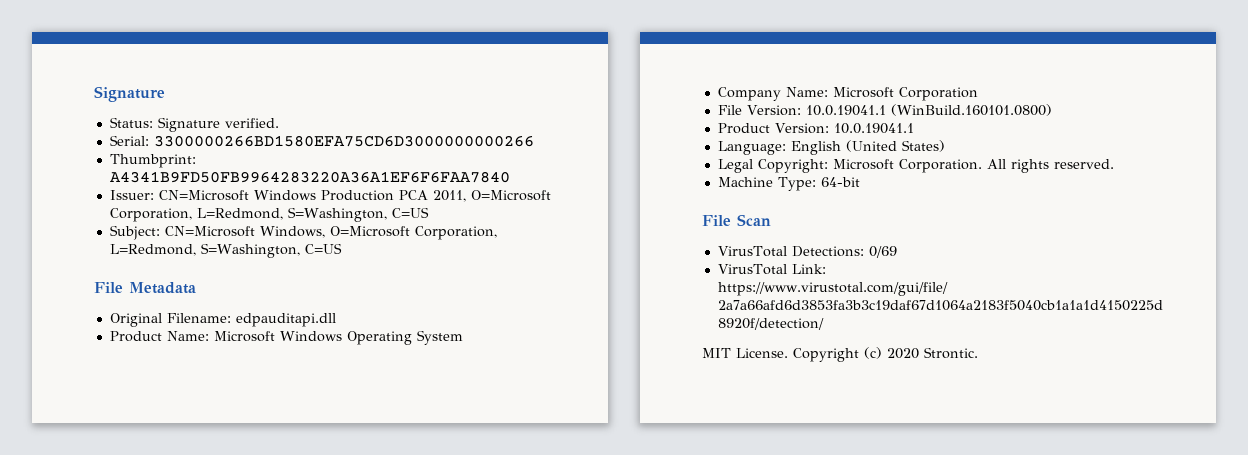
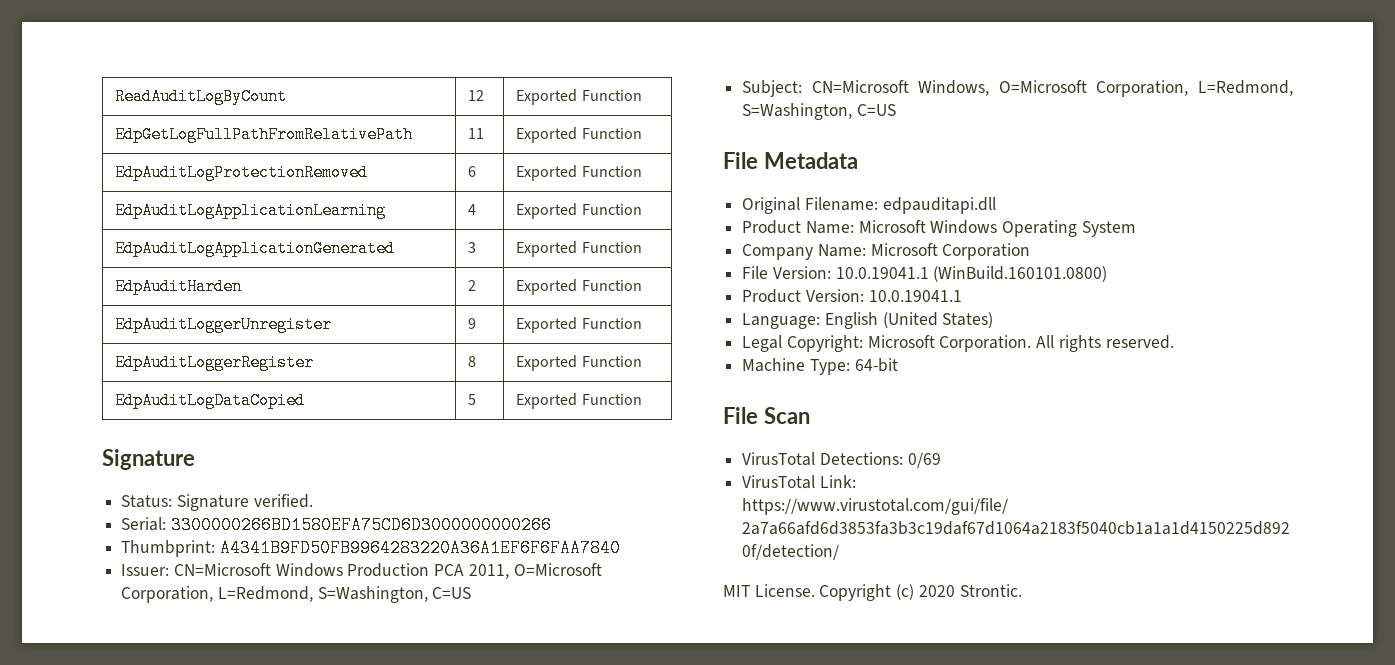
(94, 94) none -> [115,88,288,105] [468,90,485,101] [516,89,642,105] [115,126,414,143] [468,128,485,139] [516,127,642,143] [115,164,369,181] [468,166,477,177] [516,165,642,181] [115,202,387,219] [468,204,477,215] [516,203,642,219] [115,240,396,257] [468,242,477,253] [516,241,642,257] [115,278,243,295] [468,280,477,291] [516,279,642,295] [115,316,333,333] [468,318,477,329] [516,317,642,333] [115,354,315,371] [468,356,477,367] [516,355,642,371] [115,392,306,409] [468,394,477,405] [516,393,642,409] ReadAuditLogByCount | 12 | Exported Function // EdpGetLogFullPathFromRelativePath | 11 | Exported Function // EdpAuditLogProtectionRemoved | 6 | Exported Function // EdpAuditLogApplicationLearning | 4 | Exported Function // EdpAuditLogApplicationGenerated | 3 | Exported Function // EdpAuditHarden | 2 | Exported Function // EdpAuditLoggerUnregister | 9 | Exported Function // EdpAuditLoggerRegister | 8 | Exported Function // EdpAuditLogDataCopied | 5 | Exported Function //

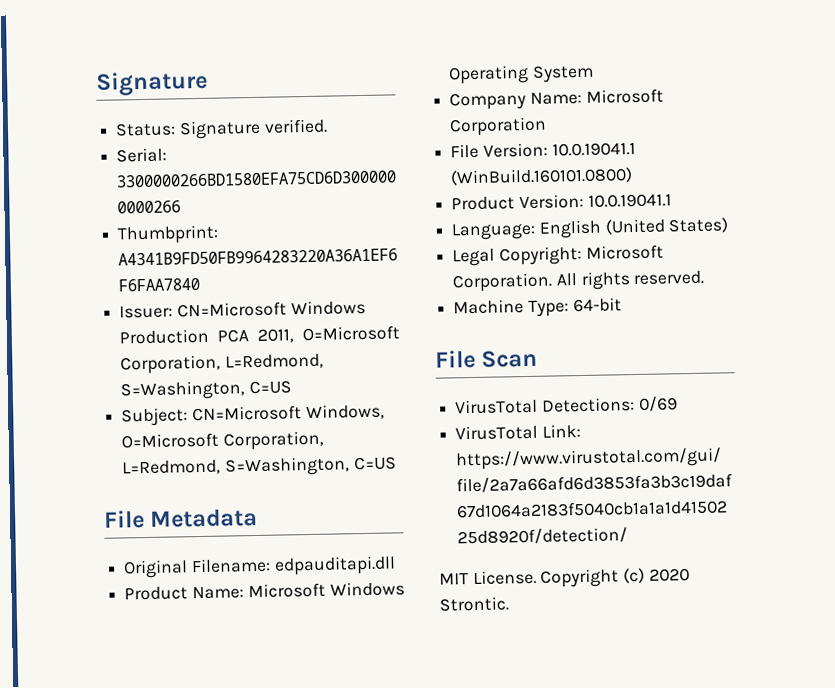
[115,88,288,105] [468,90,485,101] [516,89,642,105] [115,126,414,143] [468,128,485,139] [516,127,642,143] [115,164,369,181] [468,166,477,177] [516,165,642,181] [115,202,387,219] [468,204,477,215] [516,203,642,219] [115,240,396,257] [468,242,477,253] [516,241,642,257] [115,278,243,295] [468,280,477,291] [516,279,642,295] [115,316,333,333] [468,318,477,329] [516,317,642,333] [115,354,315,371] [468,356,477,367] [516,355,642,371] [115,392,306,409] [468,394,477,405] [516,393,642,409] ReadAuditLogByCount | 12 | Exported Function // EdpGetLogFullPathFromRelativePath | 11 | Exported Function // EdpAuditLogProtectionRemoved | 6 | Exported Function // EdpAuditLogApplicationLearning | 4 | Exported Function // EdpAuditLogApplicationGenerated | 3 | Exported Function // EdpAuditHarden | 2 | Exported Function // EdpAuditLoggerUnregister | 9 | Exported Function // EdpAuditLoggerRegister | 8 | Exported Function // EdpAuditLogDataCopied | 5 | Exported Function // -> (95, 83) none

